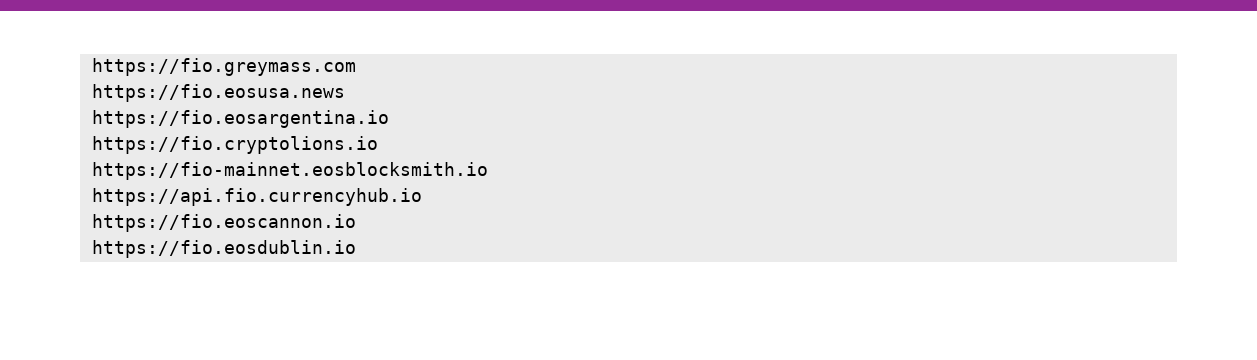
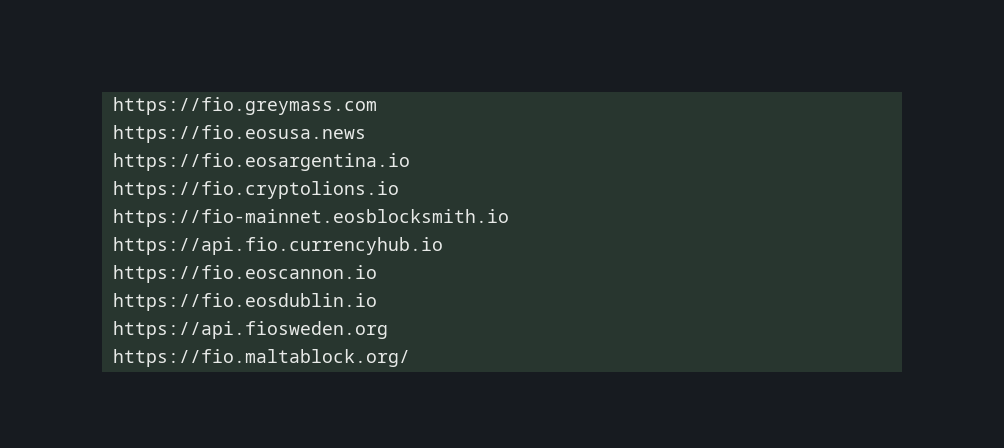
(356, 249) none -> [113,321,389,339] [113,349,411,367] // https://api.fiosweden.org // https://fio.maltablock.org/

